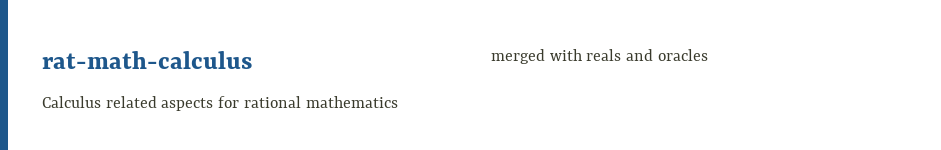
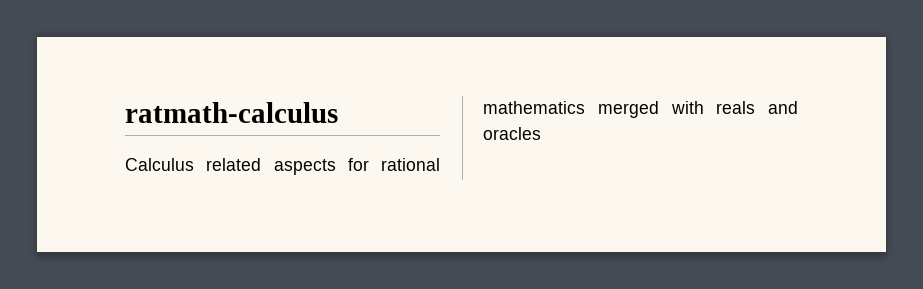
[42,51,252,69] rat-math-calculus -> [125,102,338,123] ratmath-calculus

